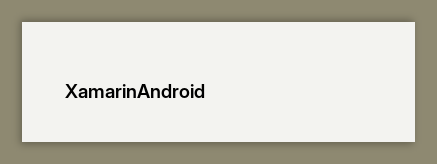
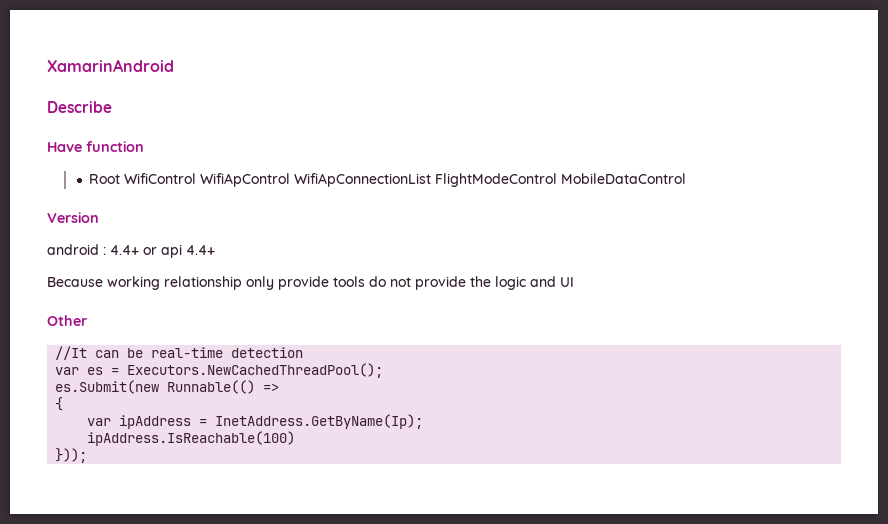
(205, 91) none -> [47,101,112,113] [47,141,144,152] [89,173,687,187] [47,212,99,223] [47,244,215,258] [47,276,574,290] [47,315,87,326] [55,346,304,360] [55,363,384,378] [55,380,280,394] [55,397,64,411] [87,414,424,429] [87,431,296,446] [55,448,88,463] // Describe // Have function // Root WifiControl WifiApControl WifiApConnectionList FlightModeControl MobileDataControl // Version // android : 4.4+ or api 4.4+ // Because working relationship only provide tools do not provide the logic and UI // Other // //It can be real-time detection // var es = Executors.NewCachedThreadPool(); // es.Submit(new Runnable(() => // { // var ipAddress = InetAddress.GetByName(Ip); // ipAddress.IsReachable(100) // }));

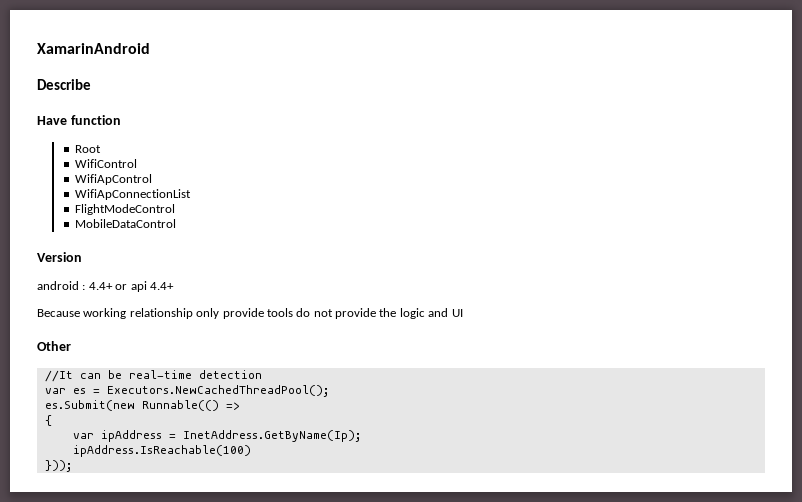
(121, 179) none -> (101, 149) //
(197, 178) none -> (137, 163) //
(291, 180) none -> (152, 179) //
(432, 180) none -> (191, 194) //
(558, 180) none -> (175, 209) //

